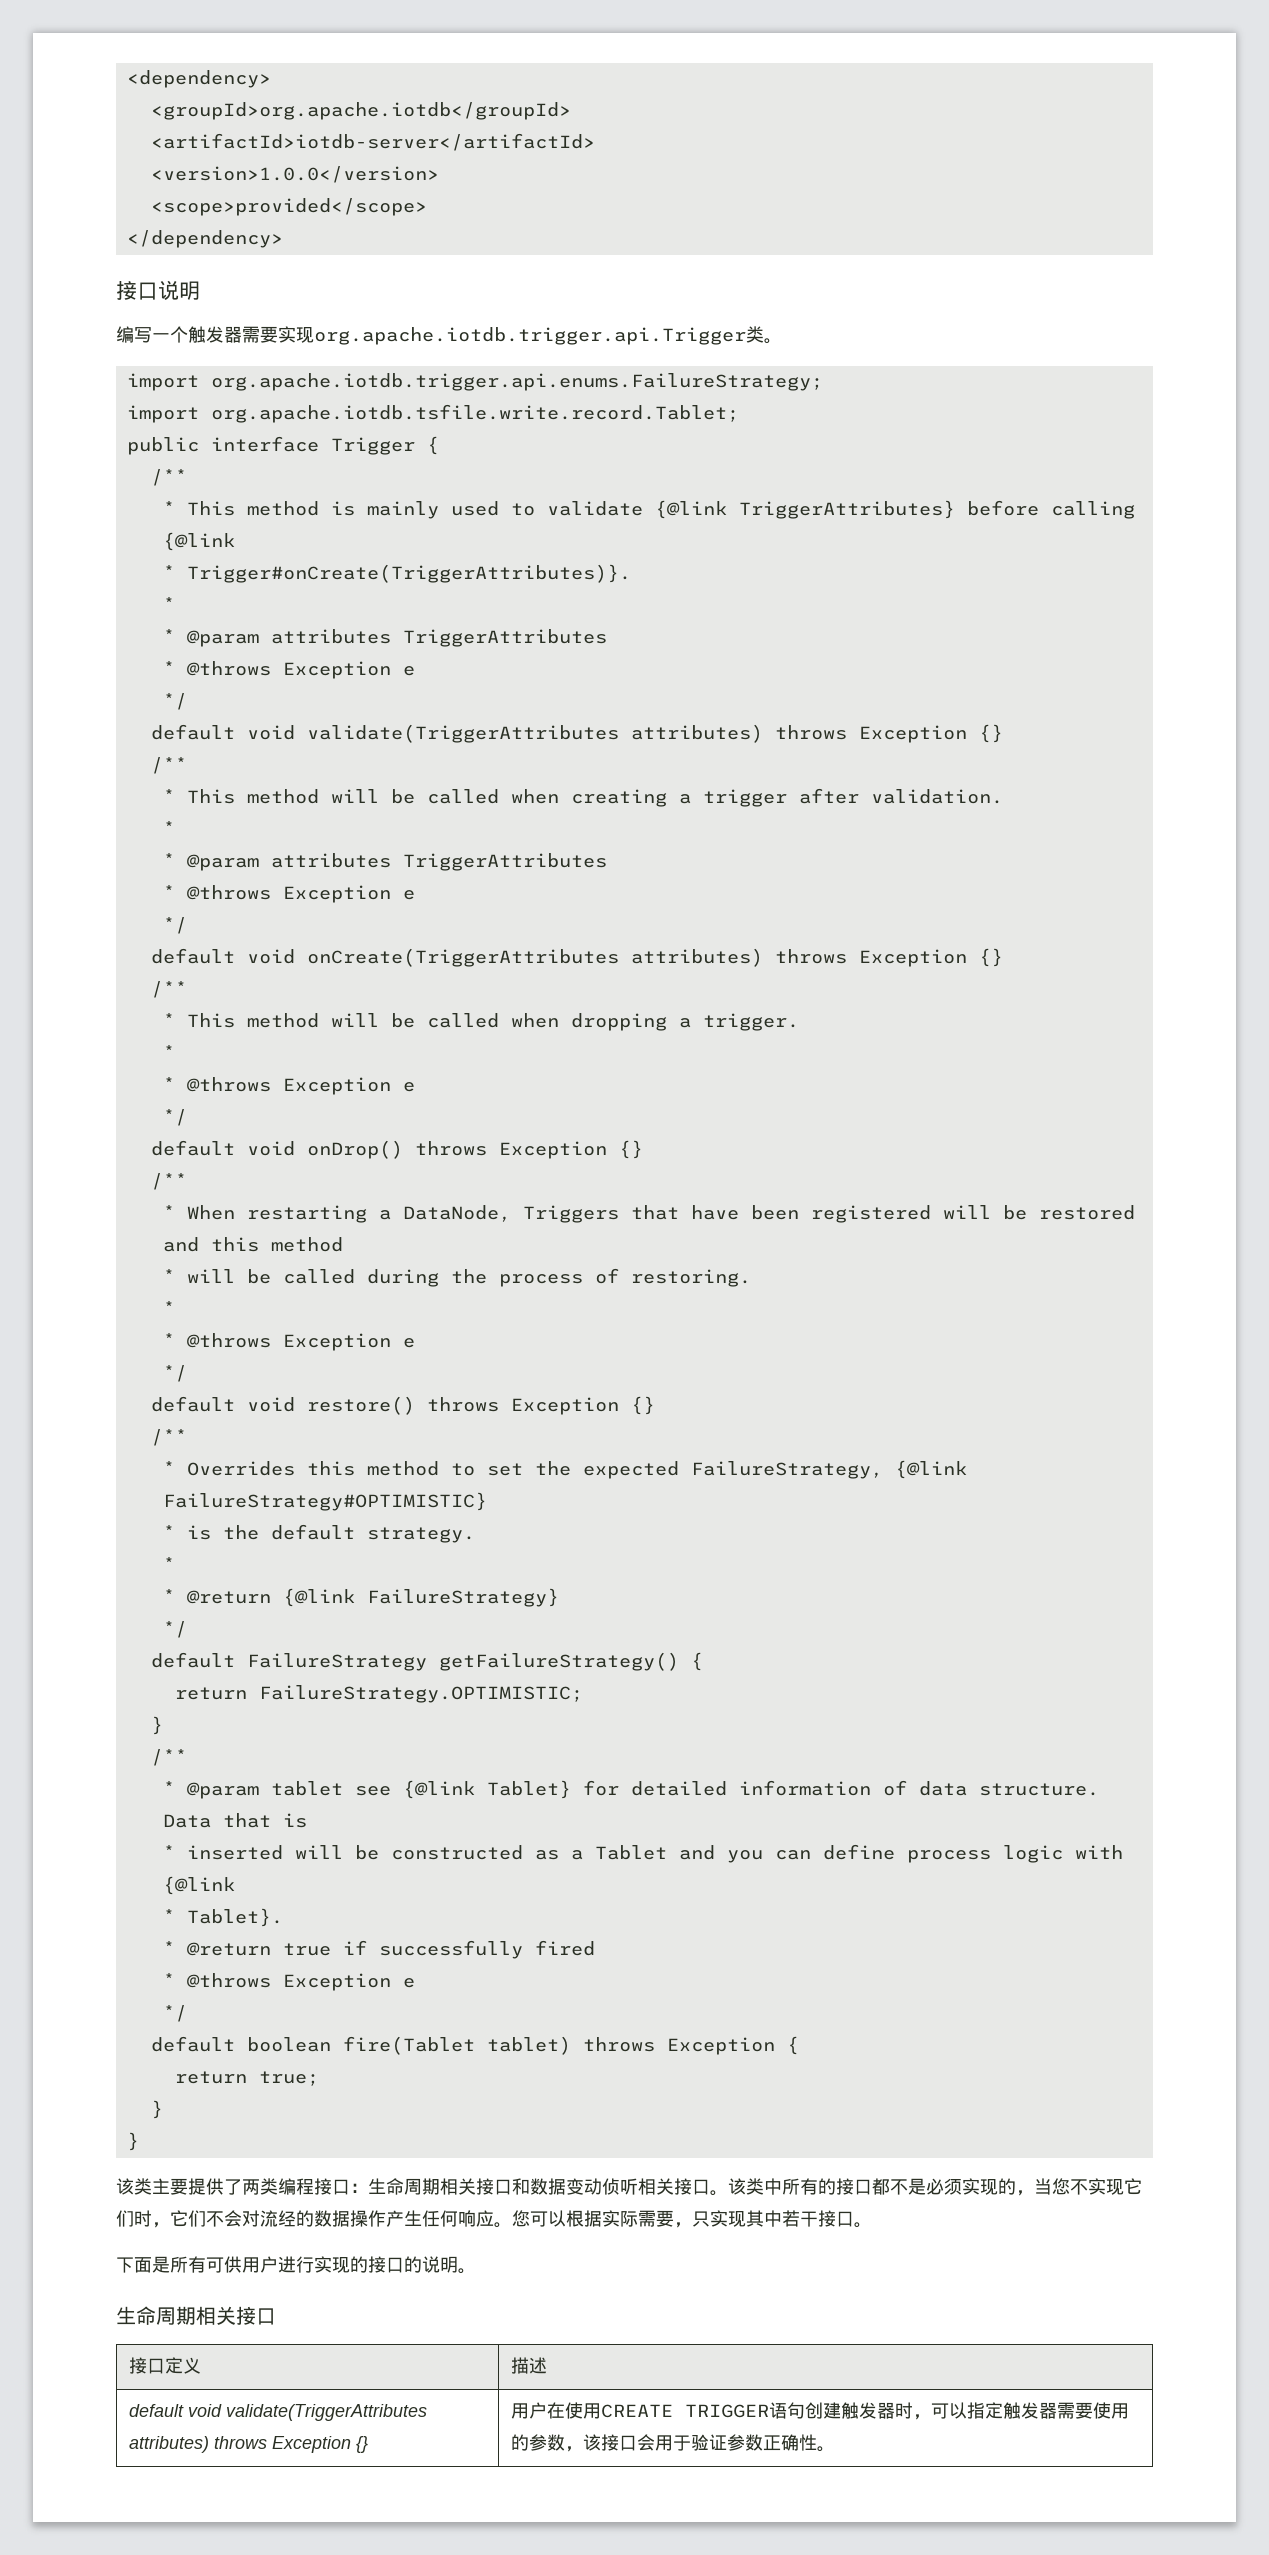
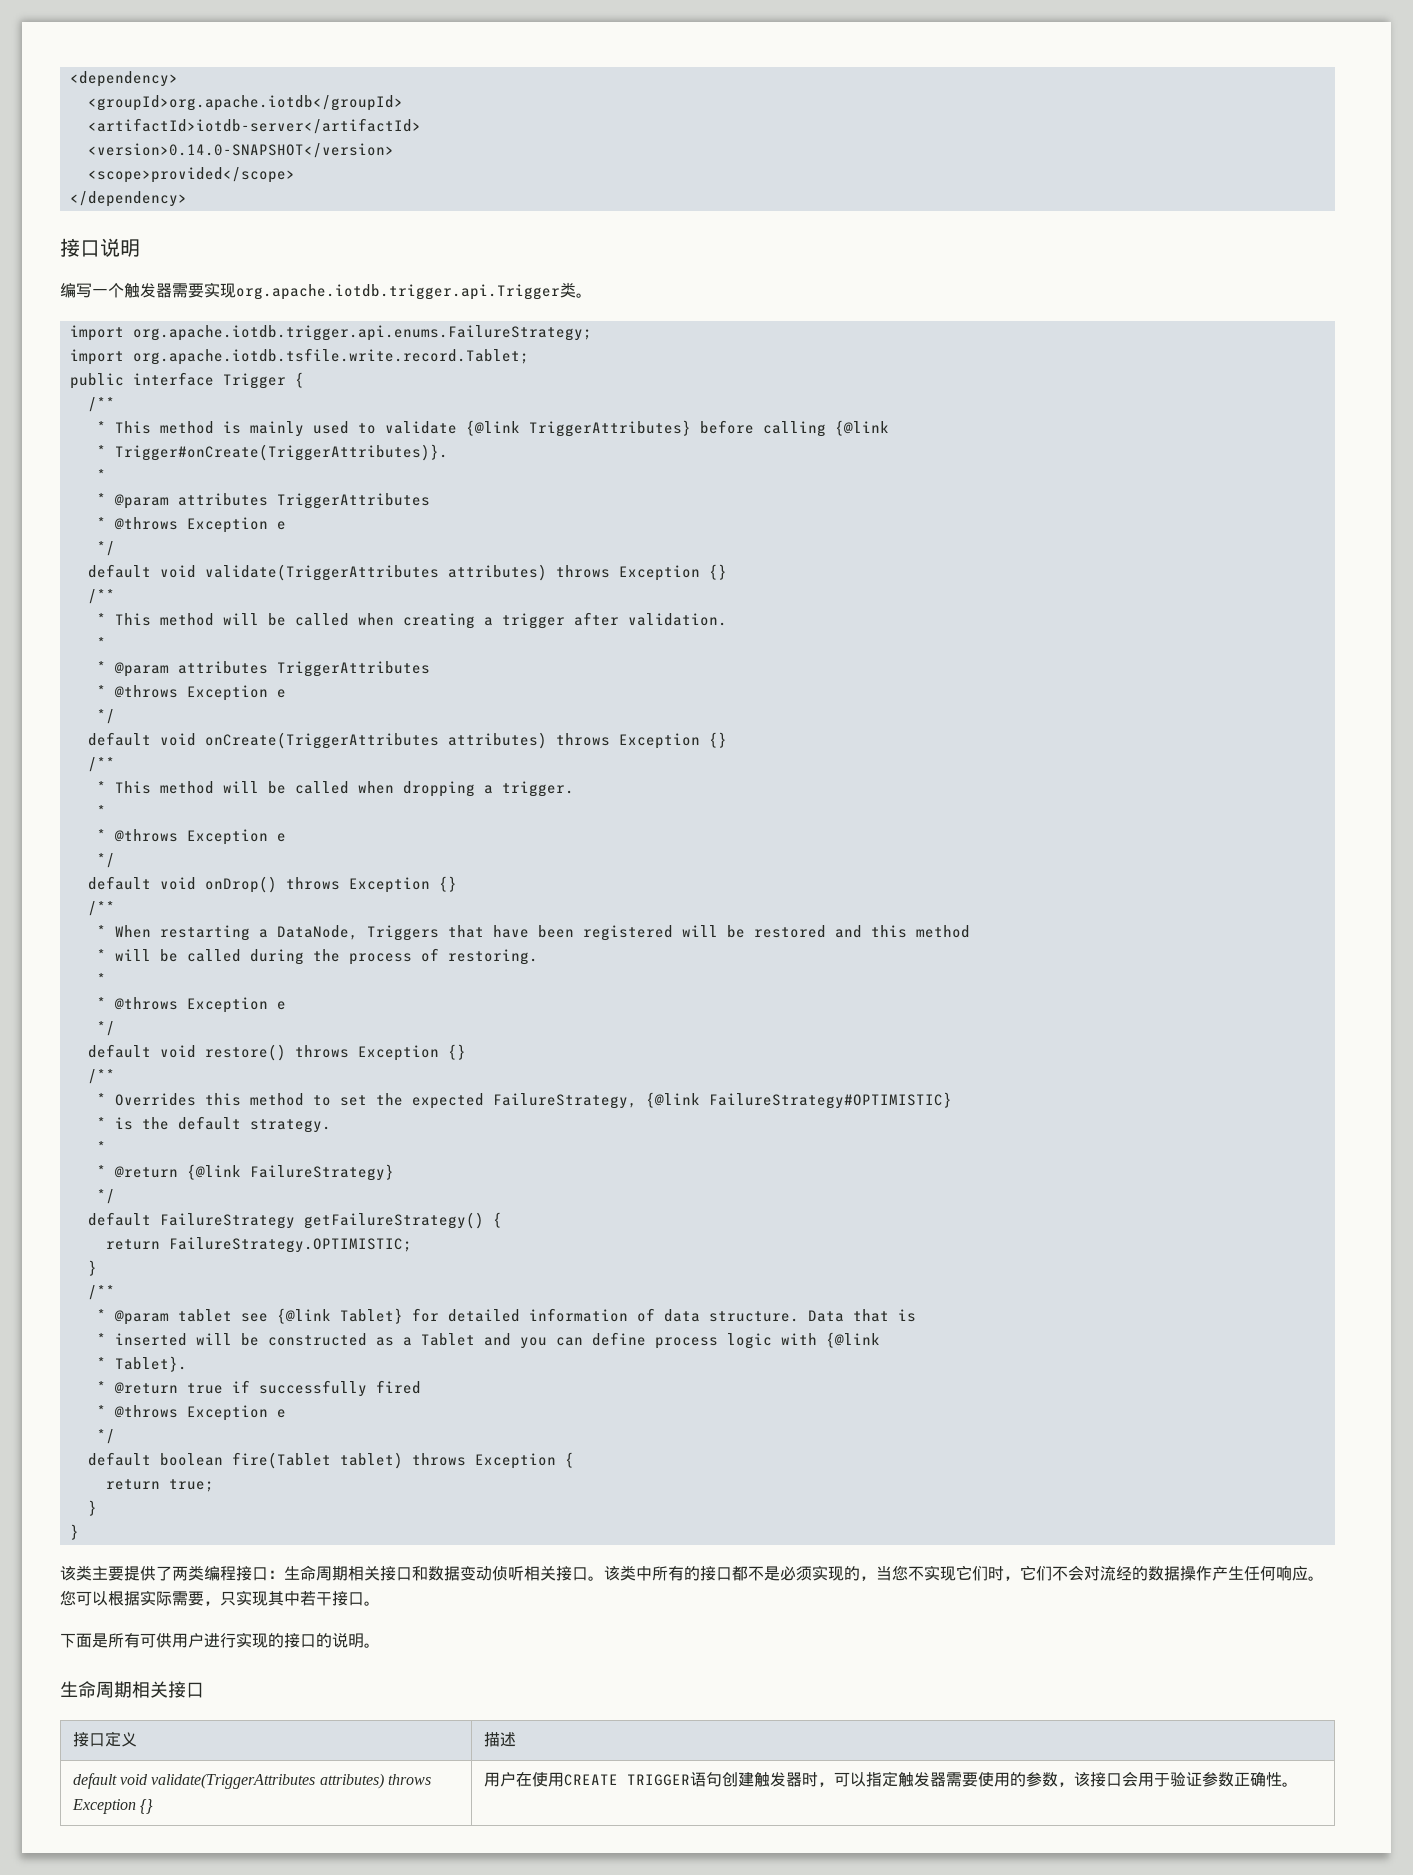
[150,166,439,183] <version>1.0.0</version> -> [87,143,394,158] <version>0.14.0-SNAPSHOT</version>

